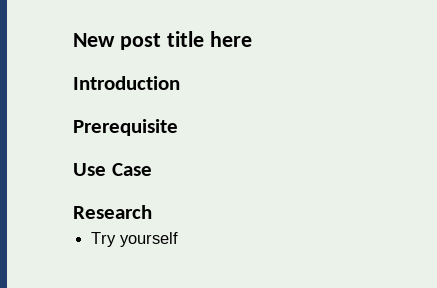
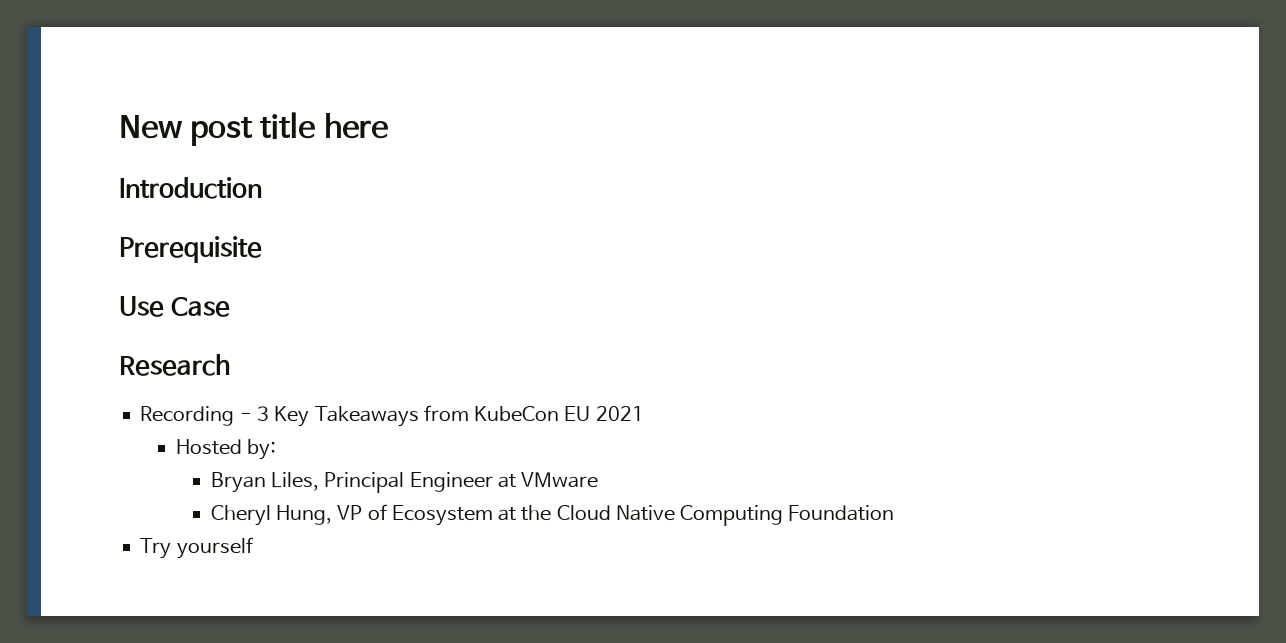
(152, 212) none -> [140,405,644,427] [175,439,276,460] [210,472,599,493] [210,504,895,526] // Recording - 3 Key Takeaways from KubeCon EU 2021 // Hosted by: // Bryan Liles, Principal Engineer at VMware // Cheryl Hung, VP of Ecosystem at the Cloud Native Computing Foundation

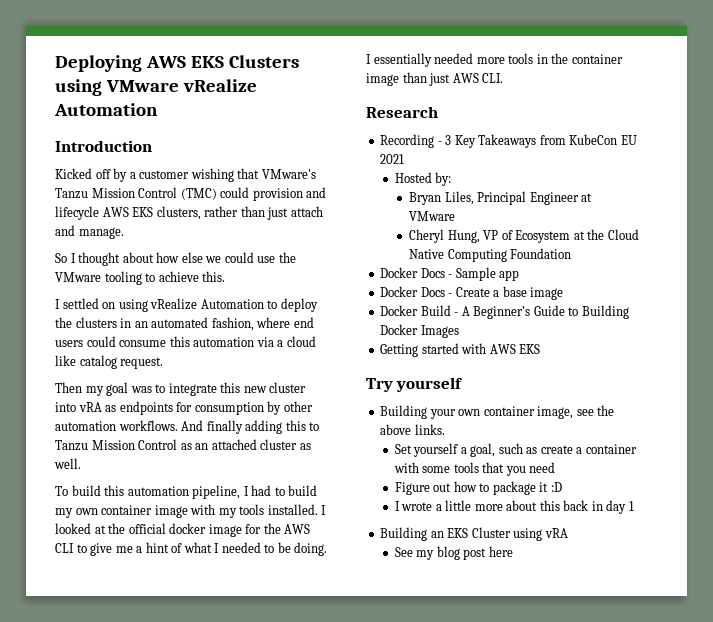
[119,112,388,146] [119,177,262,199] [119,236,262,263] [119,296,231,317] New post title here // Introduction // Prerequisite // Use Case -> [55,55,299,72] [55,79,257,96] [54,103,158,116] [55,140,152,152] [55,168,316,182] [55,187,327,201] [55,206,323,220] [55,225,124,239] [55,252,296,266] [55,271,226,285] [55,298,318,312] [55,317,314,331] [55,336,316,347] [55,355,164,369] [55,382,307,396] [55,401,313,415] [55,420,320,434] [55,439,311,451] [54,458,81,469] [55,485,318,499] [55,504,327,518] [55,523,311,537] [55,542,328,556] [366,53,623,67] [366,72,504,86] Deploying AWS EKS Clusters using VMware vRealize Automation // Introduction // Kicked off by a customer wishing that VMware's Tanzu Mission Control (TMC) could provision and lifecycle AWS EKS clusters, rather than just attach and manage. // So I thought about how else we could use the VMware tooling to achieve this. // I settled on using vRealize Automation to deploy the clusters in an automated fashion, where end users could consume this automation via a cloud like catalog request. // Then my goal was to integrate this new cluster into vRA as endpoints for consumption by other automation workflows. And finally adding this to Tanzu Mission Control as an attached cluster as well. // To build this automation pipeline, I had to build my own container image with my tools installed. I looked at the official docker image for the AWS CLI to give me a hint of what I needed to be doing. I essentially needed more tools in the container image than just AWS CLI.
[140,537,253,559] Try yourself -> [380,267,520,281] [380,286,564,300] [380,305,629,319] [380,324,459,338] [380,343,541,357] [366,377,464,392] [380,405,615,419] [380,424,445,435] [394,443,637,457] [393,462,556,476] [394,481,562,495] [394,500,634,514] [380,527,568,541] [394,546,513,560] Docker Docs - Sample app // Docker Docs - Create a base image // Docker Build - A Beginner’s Guide to Building Docker Images // Getting started with AWS EKS // Try yourself // Building your own container image, see the above links. // Set yourself a goal, such as create a container with some tools that you need // Figure out how to package it :D // I wrote a little more about this back in day 1 // Building an EKS Cluster using vRA // See my blog post here

